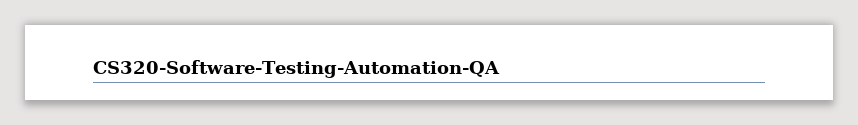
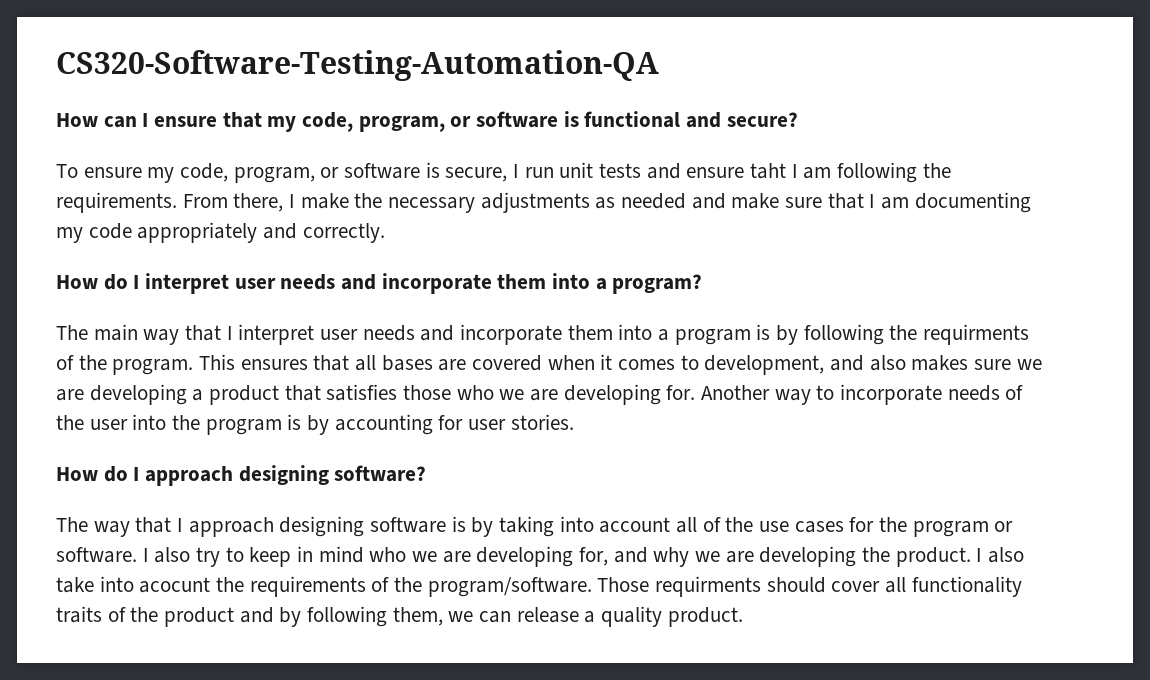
(500, 69) none -> [56,111,798,132] [56,162,951,183] [56,192,1031,213] [56,222,385,243] [56,273,703,294] [56,324,1030,345] [56,354,1042,375] [56,384,1024,405] [56,414,574,435] [56,465,427,486] [56,516,1014,537] [56,546,1025,567] [56,576,1022,597] [56,606,743,627] // How can I ensure that my code, program, or software is functional and secure? // To ensure my code, program, or software is secure, I run unit tests and ensure taht I am following the requirements. From there, I make the necessary adjustments as needed and make sure that I am documenting my code appropriately and correctly. // How do I interpret user needs and incorporate them into a program? // The main way that I interpret user needs and incorporate them into a program is by following the requirments of the program. This ensures that all bases are covered when it comes to development, and also makes sure we are developing a product that satisfies those who we are developing for. Another way to incorporate needs of the user into the program is by accounting for user stories. // How do I approach designing software? // The way that I approach designing software is by taking into account all of the use cases for the program or software. I also try to keep in mind who we are developing for, and why we are developing the product. I also take into acocunt the requirements of the program/software. Those requirments should cover all functionality traits of the product and by following them, we can release a quality product.

